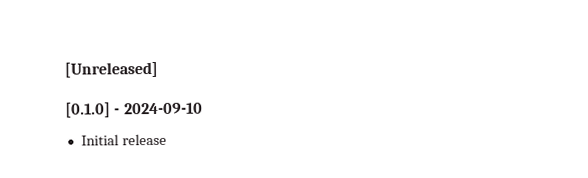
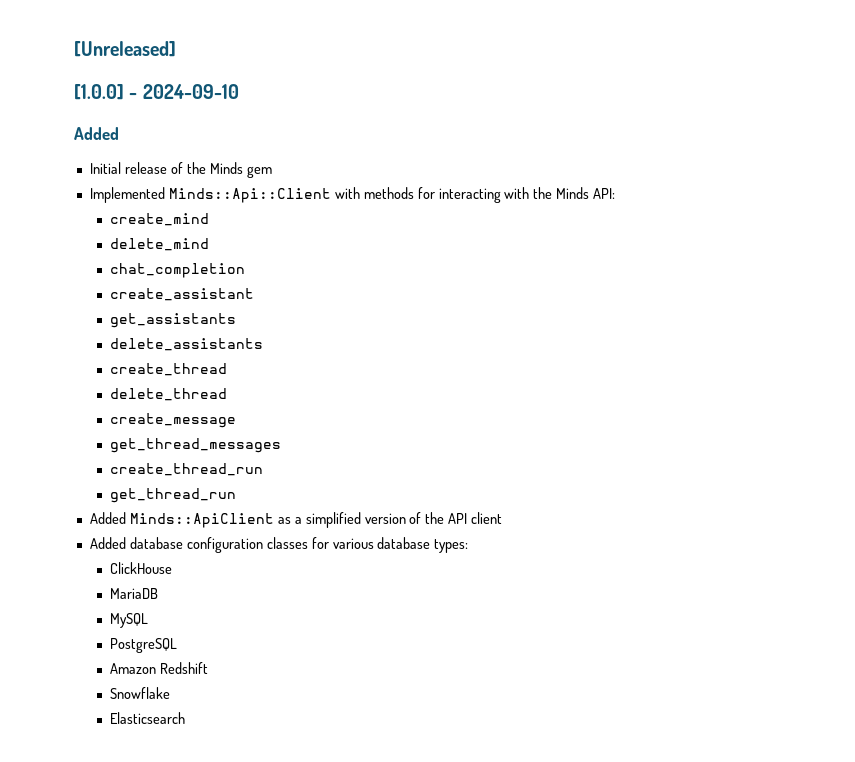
[65,102,111,118] [0.1.0] -> [74,84,124,100] [1.0.0]
(203, 108) none -> [74,127,119,140] // Added
(167, 139) none -> [170,162,272,178] [89,187,616,203] [110,213,210,226] [110,238,210,251] [110,263,246,278] [110,288,255,301] [110,313,237,328] [110,338,264,351] [110,363,228,376] [110,388,228,401] [110,413,237,428] [110,438,282,453] [110,463,264,476] [110,488,237,503] [89,512,503,528] [89,537,469,553] [110,562,173,574] [110,588,159,599] [110,613,149,628] [110,638,178,653] [110,662,209,674] [110,687,171,699] [110,712,186,724] of the Minds gem // Implemented Minds::Api::Client with methods for interacting with the Minds API: // create_mind // delete_mind // chat_completion // create_assistant // get_assistants // delete_assistants // create_thread // delete_thread // create_message // get_thread_messages // create_thread_run // get_thread_run // Added Minds::ApiClient as a simplified version of the API client // Added database configuration classes for various database types: // ClickHouse // MariaDB // MySQL // PostgreSQL // Amazon Redshift // Snowflake // Elasticsearch

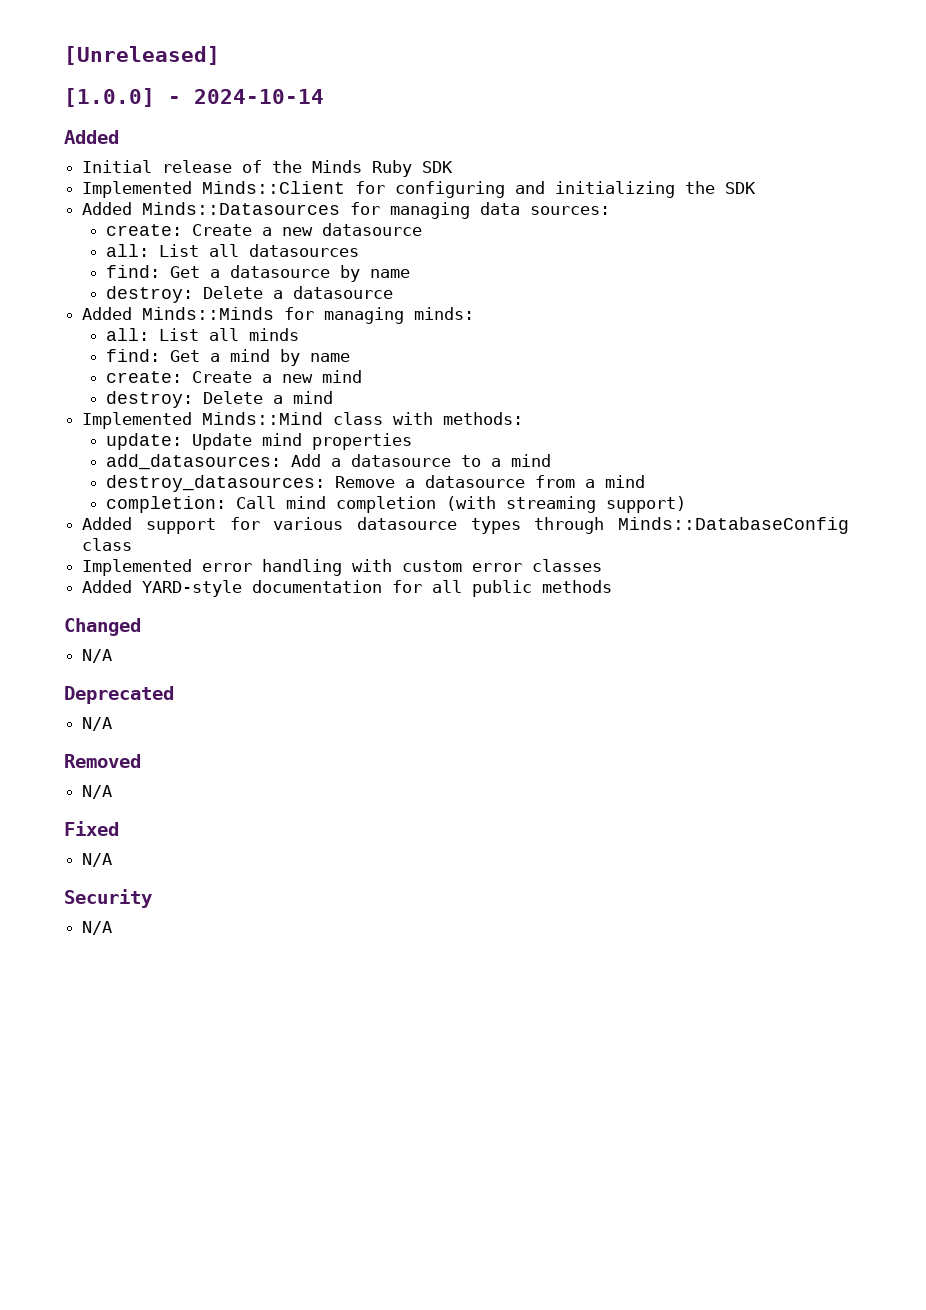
[142,84,239,99] 2024-09-10 -> [194,89,324,104] 2024-10-14
[246,166,272,178] [89,187,616,203] [110,213,210,226] [110,238,210,251] [110,263,246,278] [110,288,255,301] [110,313,237,328] [110,338,264,351] [110,363,228,376] [110,388,228,401] [110,413,237,428] [110,438,282,453] [110,463,264,476] [110,488,237,503] [89,512,503,528] [89,537,469,553] [110,562,173,574] [110,588,159,599] [110,613,149,628] [110,638,178,653] [110,662,209,674] [110,687,171,699] [110,712,186,724] gem // Implemented Minds::Api::Client with methods for interacting with the Minds API: // create_mind // delete_mind // chat_completion // create_assistant // get_assistants // delete_assistants // create_thread // delete_thread // create_message // get_thread_messages // create_thread_run // get_thread_run // Added Minds::ApiClient as a simplified version of the API client // Added database configuration classes for various database types: // ClickHouse // MariaDB // MySQL // PostgreSQL // Amazon Redshift // Snowflake // Elasticsearch -> [372,160,454,177] [82,181,757,198] [82,202,611,219] [105,223,422,236] [105,244,359,257] [105,265,410,282] [105,286,393,303] [82,307,475,324] [105,328,299,341] [105,349,350,366] [105,370,362,383] [105,391,333,408] [82,412,524,429] [105,433,412,450] [105,454,551,470] [105,475,645,492] [105,496,686,513] [82,517,849,534] [82,538,133,551] [82,559,603,576] [82,580,613,597] [64,618,141,636] [82,649,113,663] [64,686,174,704] [82,717,113,731] [64,754,141,768] [82,785,113,799] [64,821,119,836] [82,853,113,867] [64,889,152,908] [82,921,113,935] Ruby SDK // Implemented Minds::Client for configuring and initializing the SDK // Added Minds::Datasources for managing data sources: // create: Create a new datasource // all: List all datasources // find: Get a datasource by name // destroy: Delete a datasource // Added Minds::Minds for managing minds: // all: List all minds // find: Get a mind by name // create: Create a new mind // destroy: Delete a mind // Implemented Minds::Mind class with methods: // update: Update mind properties // add_datasources: Add a datasource to a mind // destroy_datasources: Remove a datasource from a mind // completion: Call mind completion (with streaming support) // Added support for various datasource types through Minds::DatabaseConfig class // Implemented error handling with custom error classes // Added YARD-style documentation for all public methods // Changed // N/A // Deprecated // N/A // Removed // N/A // Fixed // N/A // Security // N/A

